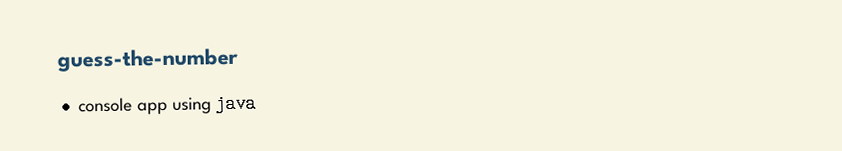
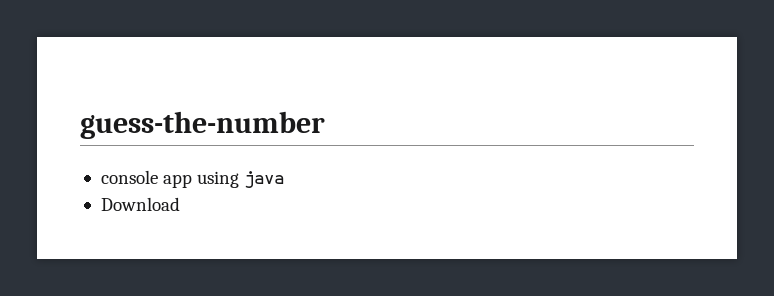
(257, 104) none -> [100,197,180,211] // Download

